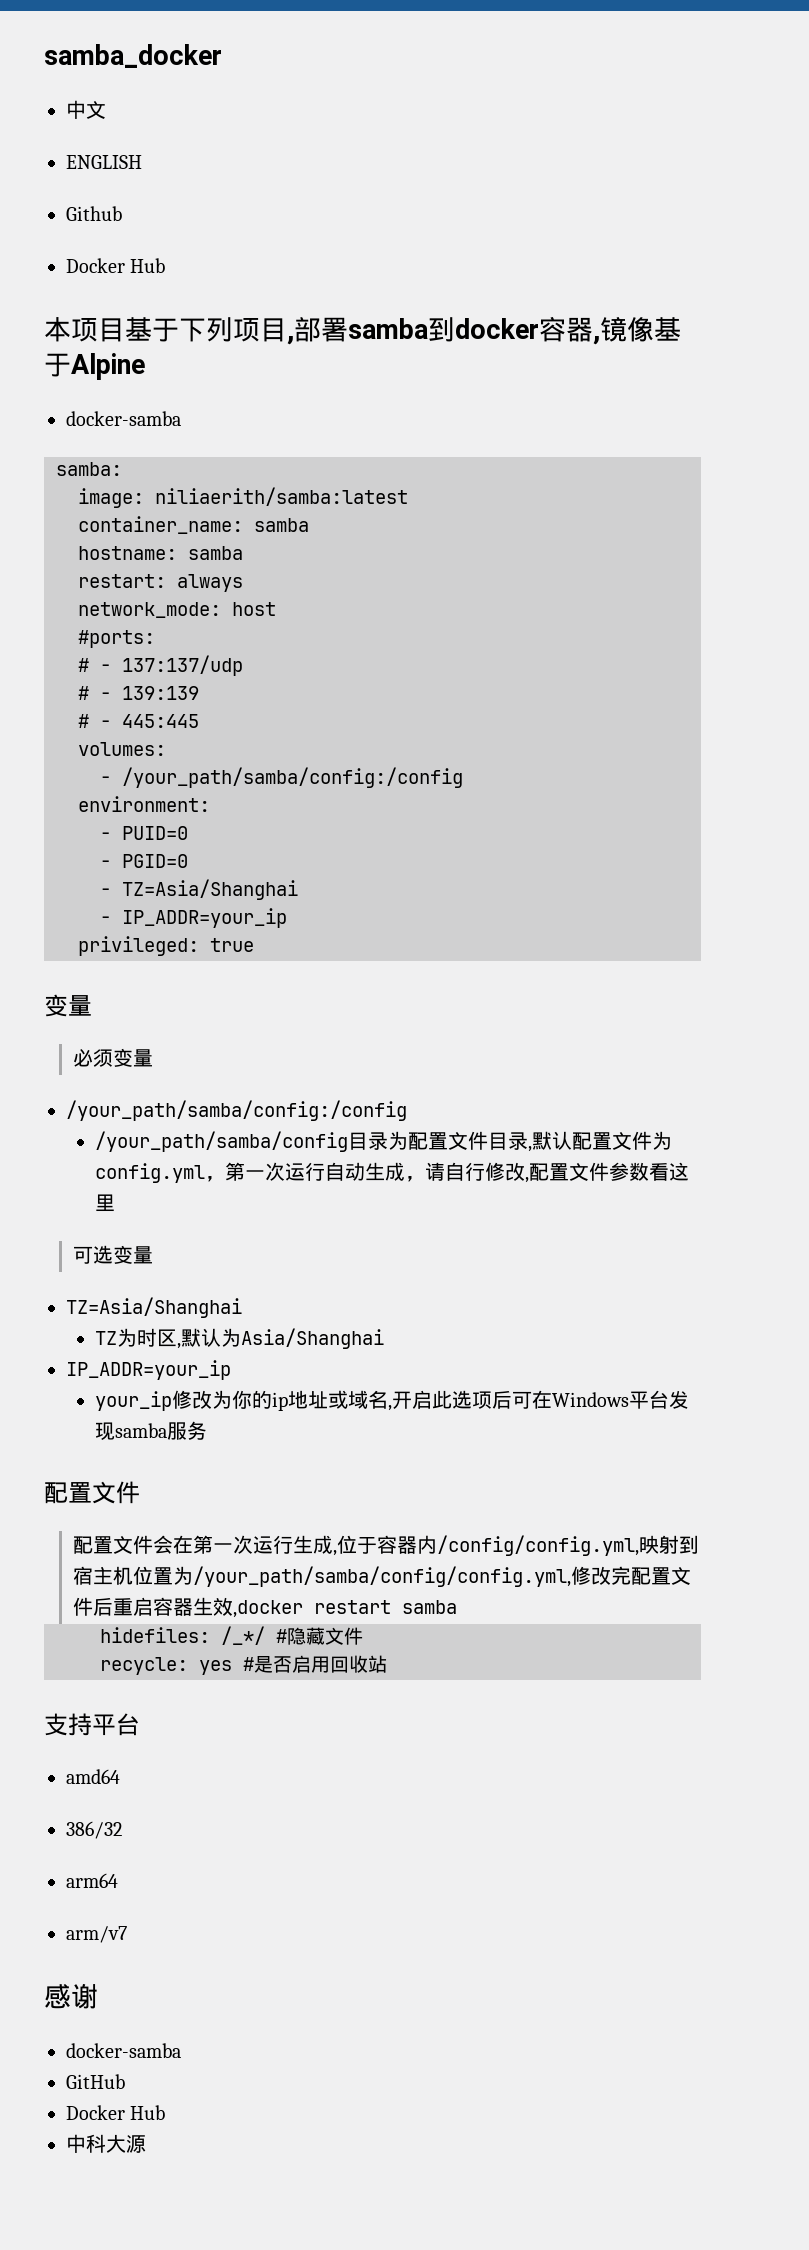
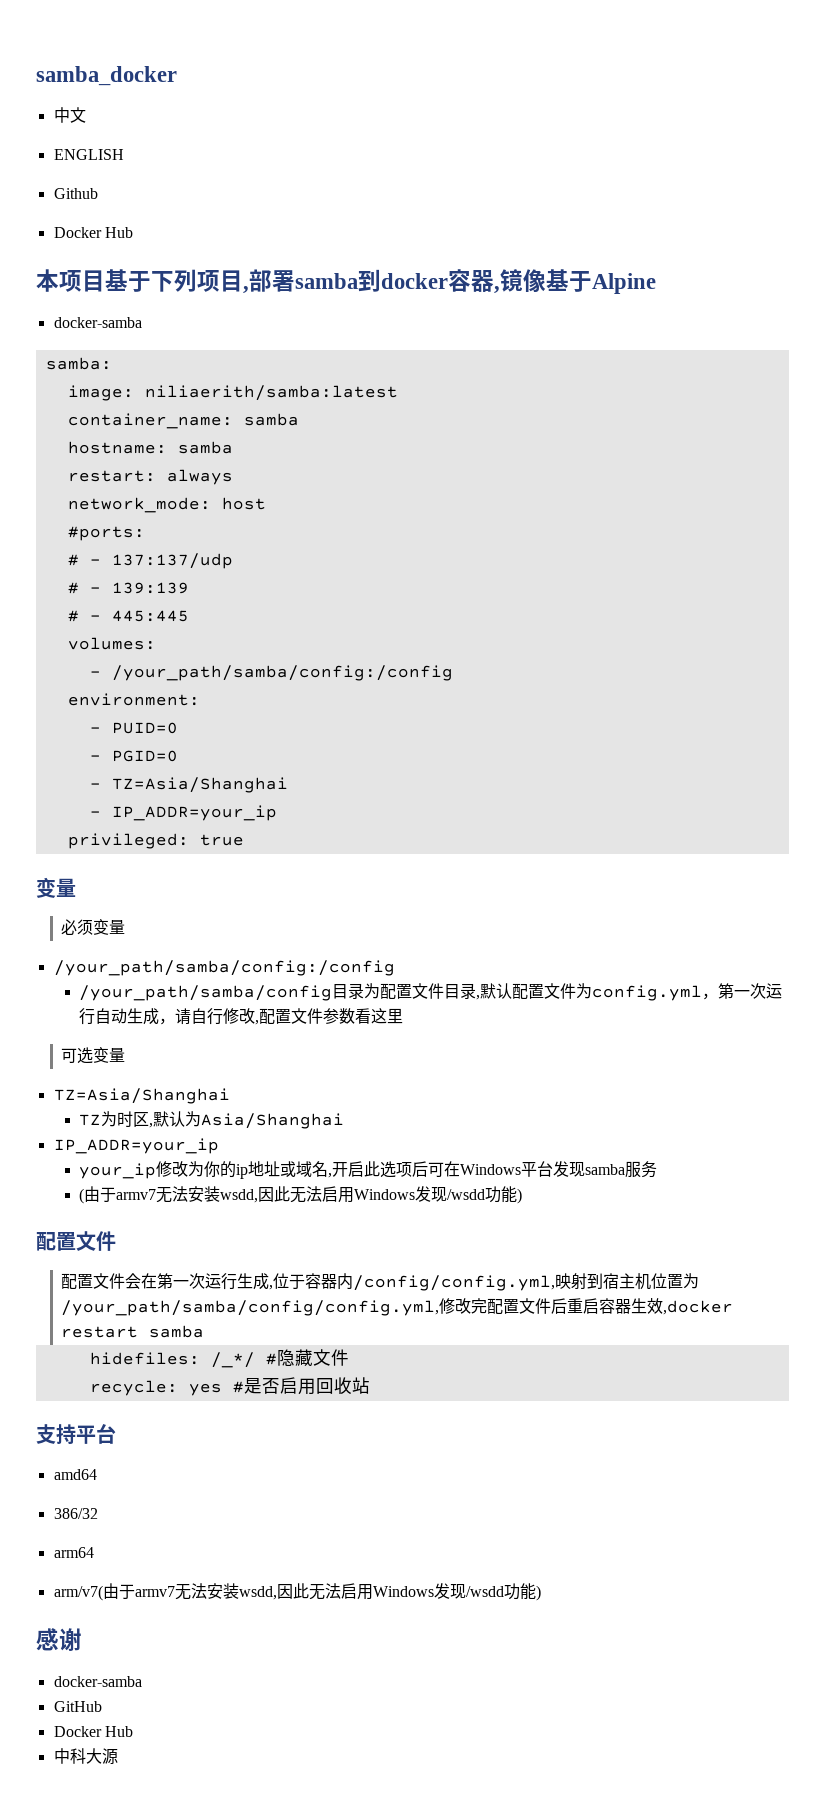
(207, 1430) none -> [79,1186,523,1204] // (由于armv7无法安装wsdd,因此无法启用Windows发现/wsdd功能)
[66,1926,127,1943] arm/v7 -> [53,1583,541,1601] arm/v7(由于armv7无法安装wsdd,因此无法启用Windows发现/wsdd功能)

